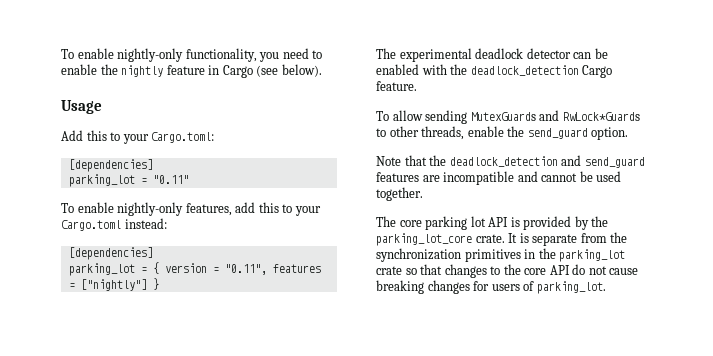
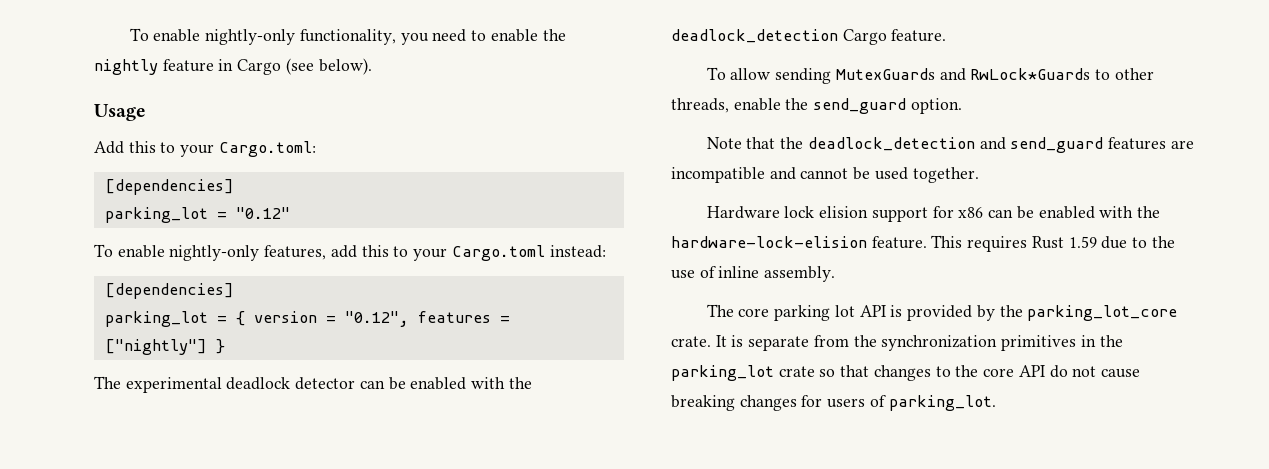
[152,175,189,184] "0.11" -> [235,207,290,219] "0.12"
[224,264,267,275] "0.11", -> [344,311,409,327] "0.12",
(423, 194) none -> [706,206,1160,222] [671,235,1175,252] [671,266,836,282] // Hardware lock elision support for x86 can be enabled with the hardware-lock-elision feature. This requires Rust 1.59 due to the use of inline assembly.

